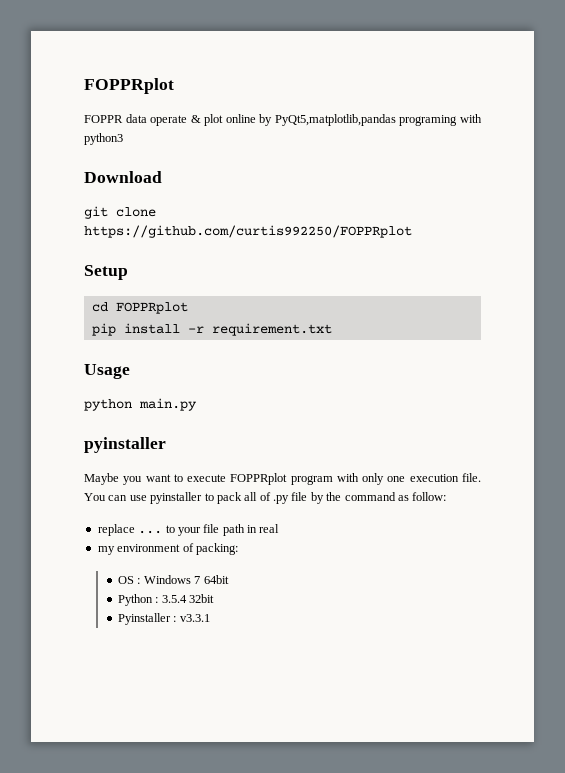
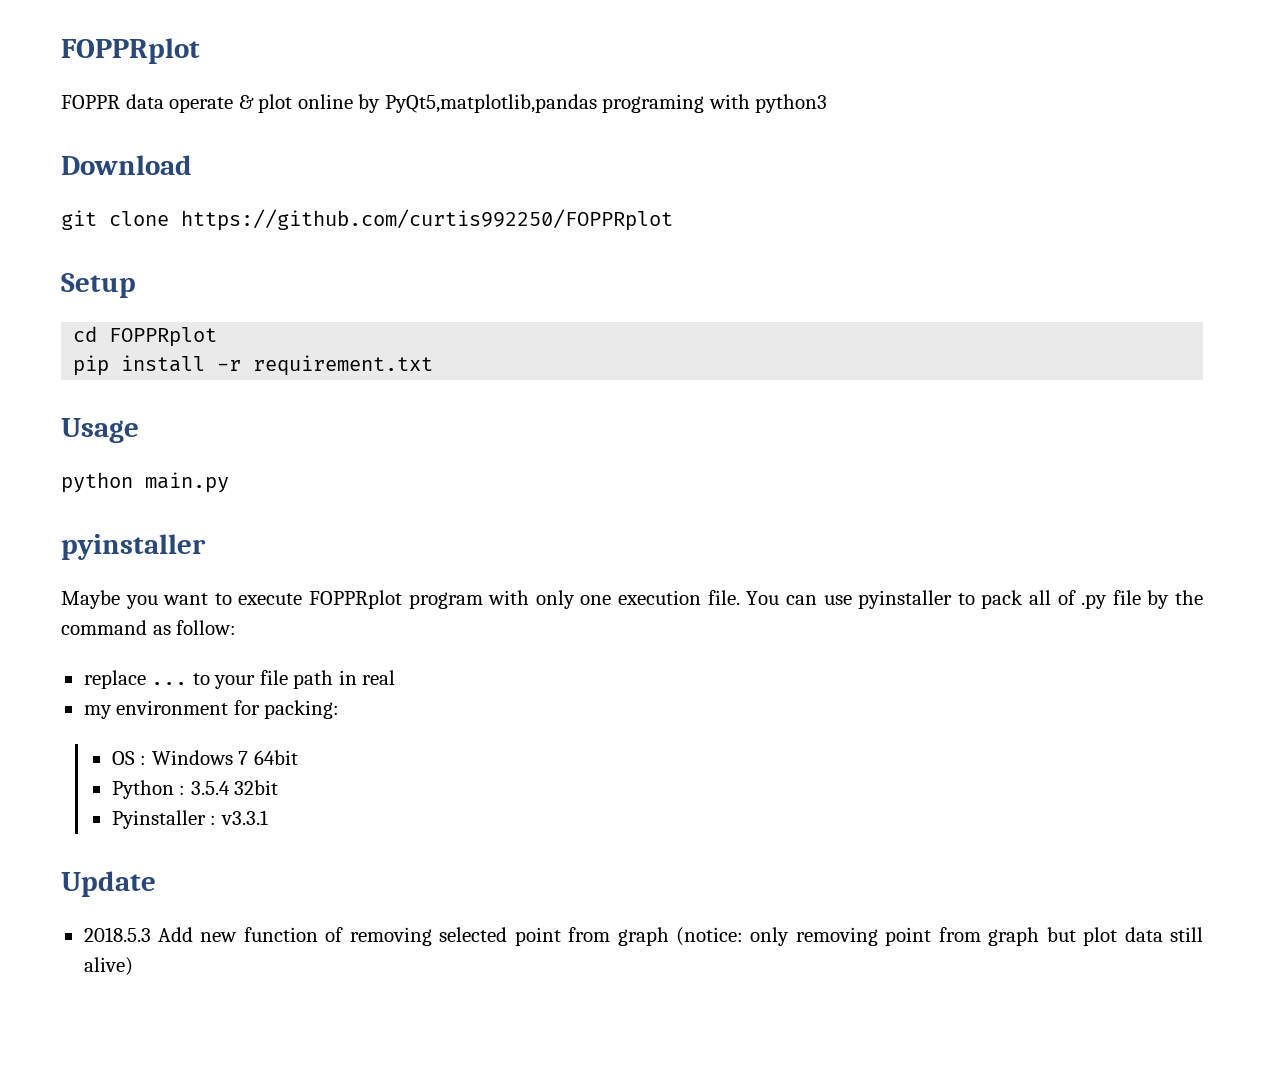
[182,543,194,552] of -> [233,700,260,715] for
(210, 618) none -> [61,871,156,897] [83,927,1203,946] [83,957,133,976] // Update // 2018.5.3 Add new function of removing selected point from graph (notice: only removing point from graph but plot data still alive)

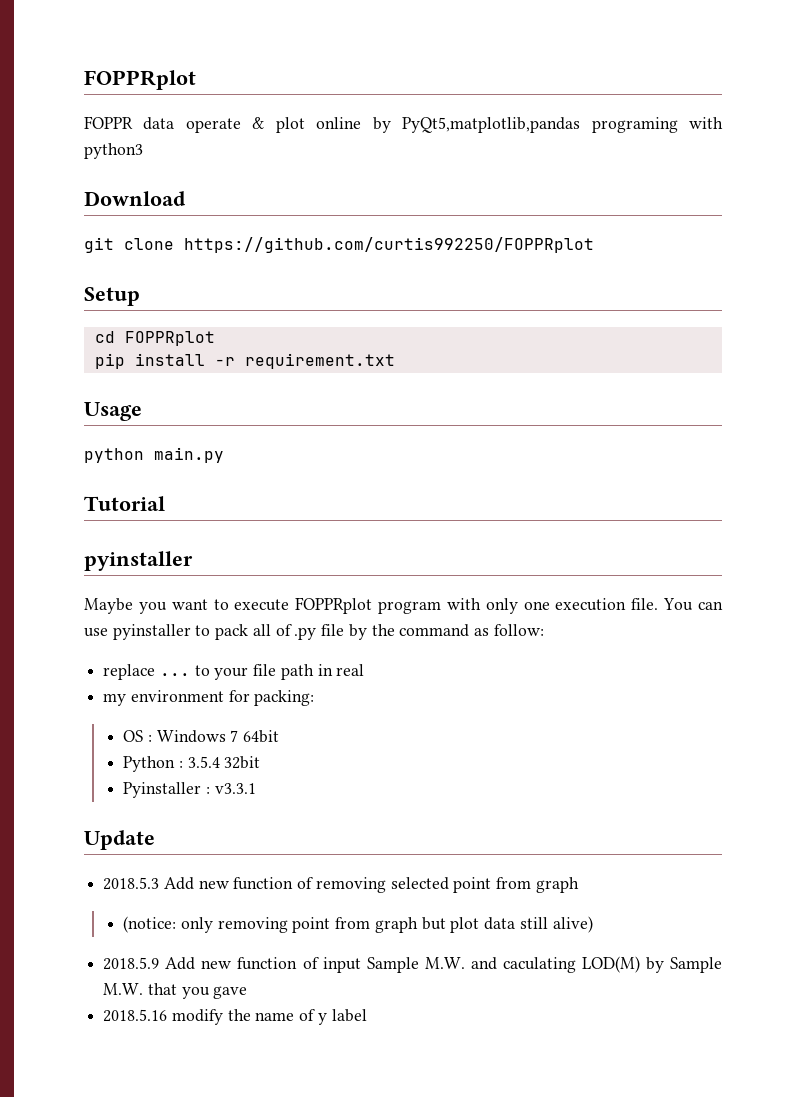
(229, 482) none -> [84,496,165,511] // Tutorial
(669, 936) none -> (579, 885) //
(133, 966) none -> [103,956,722,973] [103,983,248,999] [103,1009,367,1025] // 2018.5.9 Add new function of input Sample M.W. and caculating LOD(M) by Sample M.W. that you gave // 2018.5.16 modify the name of y label

